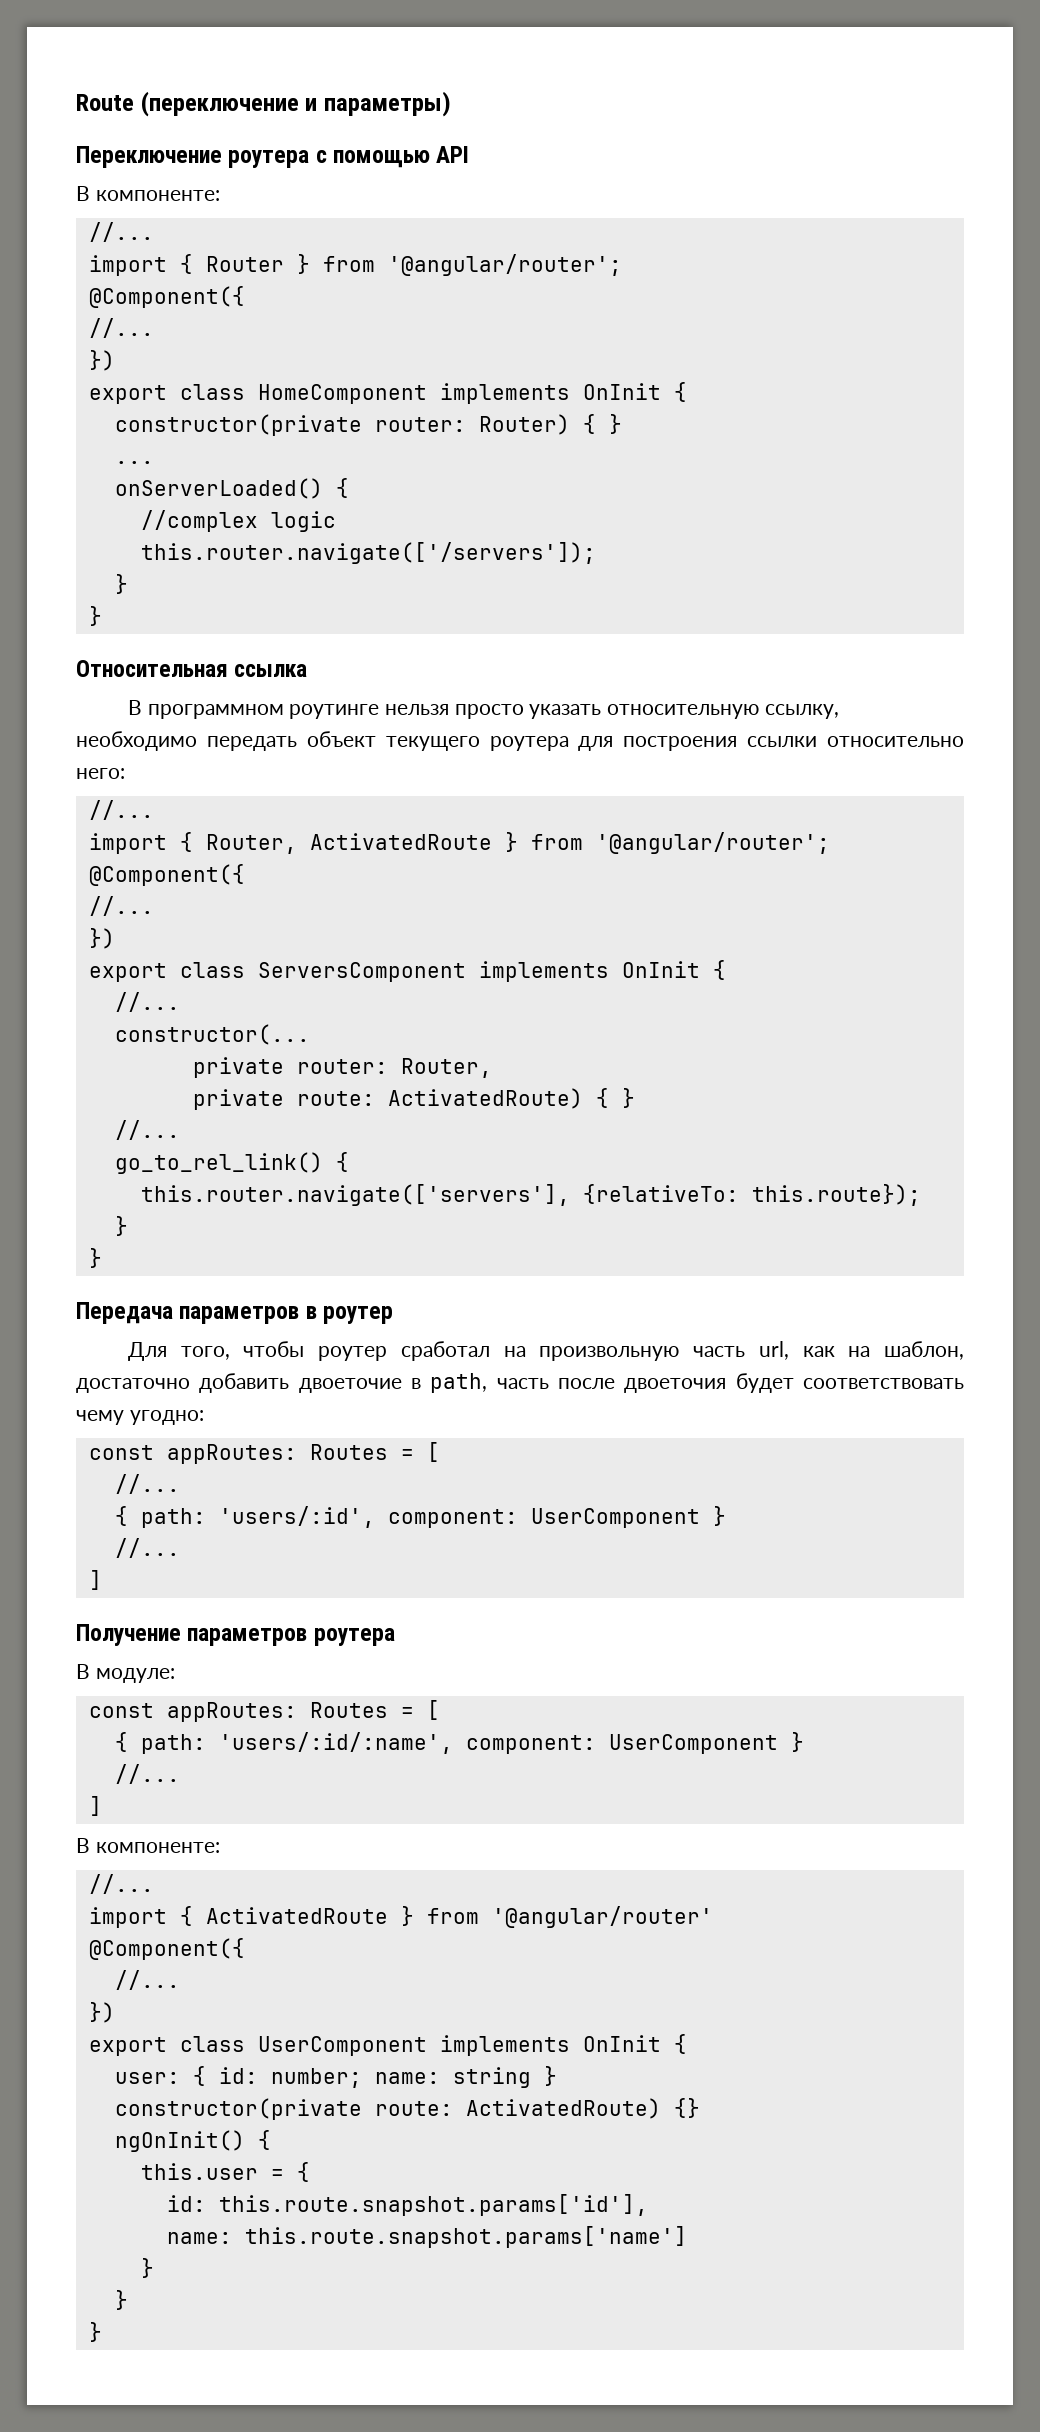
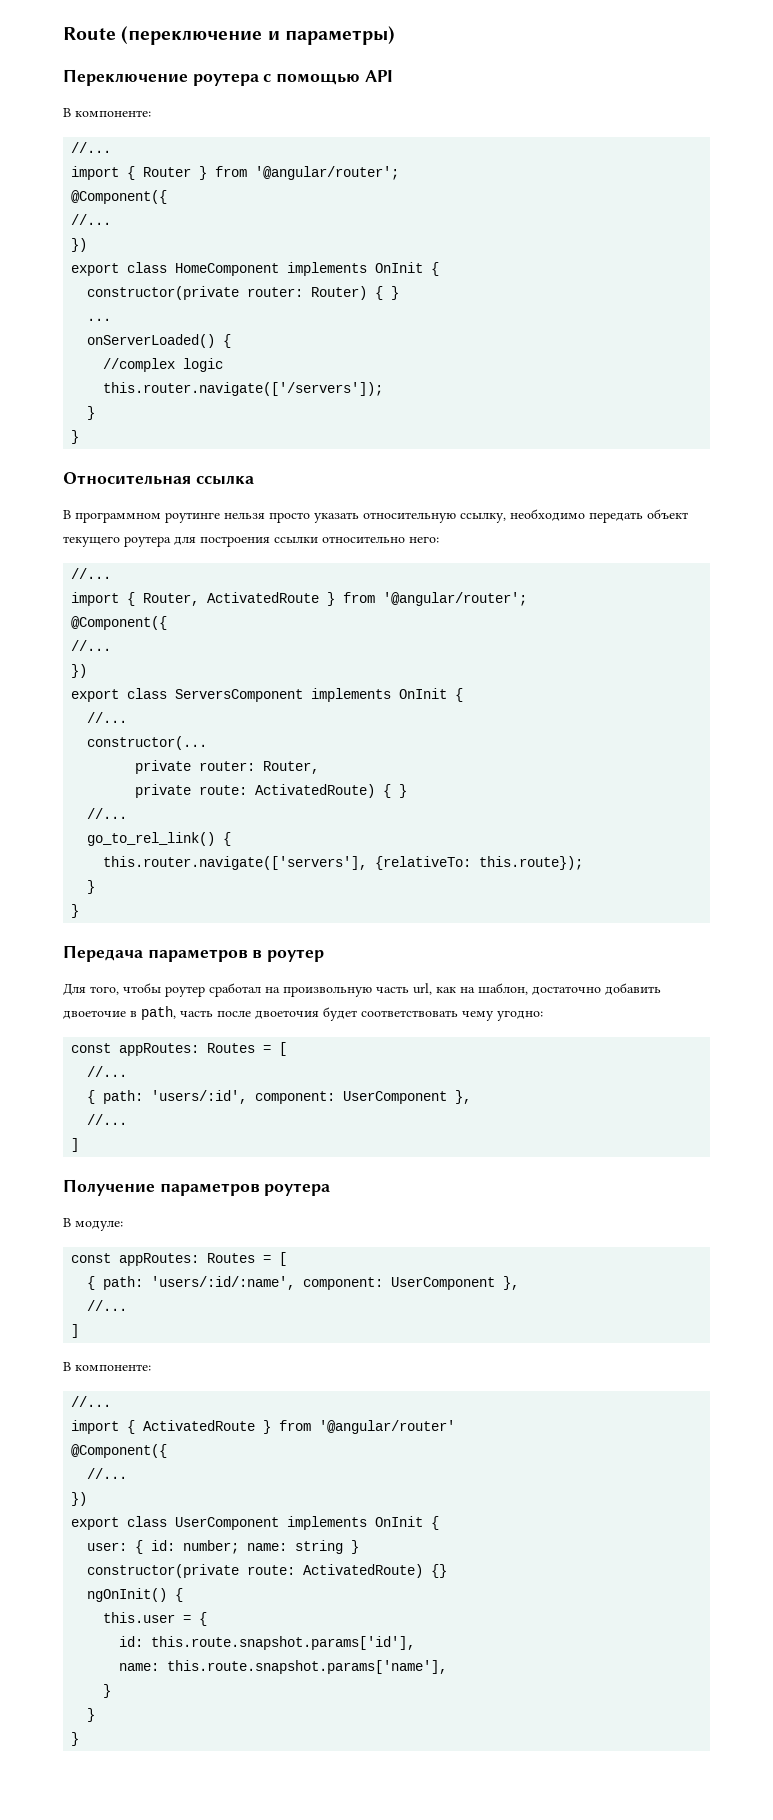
[712,1506,726,1526] } -> [455,1090,472,1104] },
[790,1732,804,1752] } -> [503,1276,520,1290] },
[244,2226,687,2248] this.route.snapshot.params['name'] -> [167,1660,448,1674] this.route.snapshot.params['name'],

